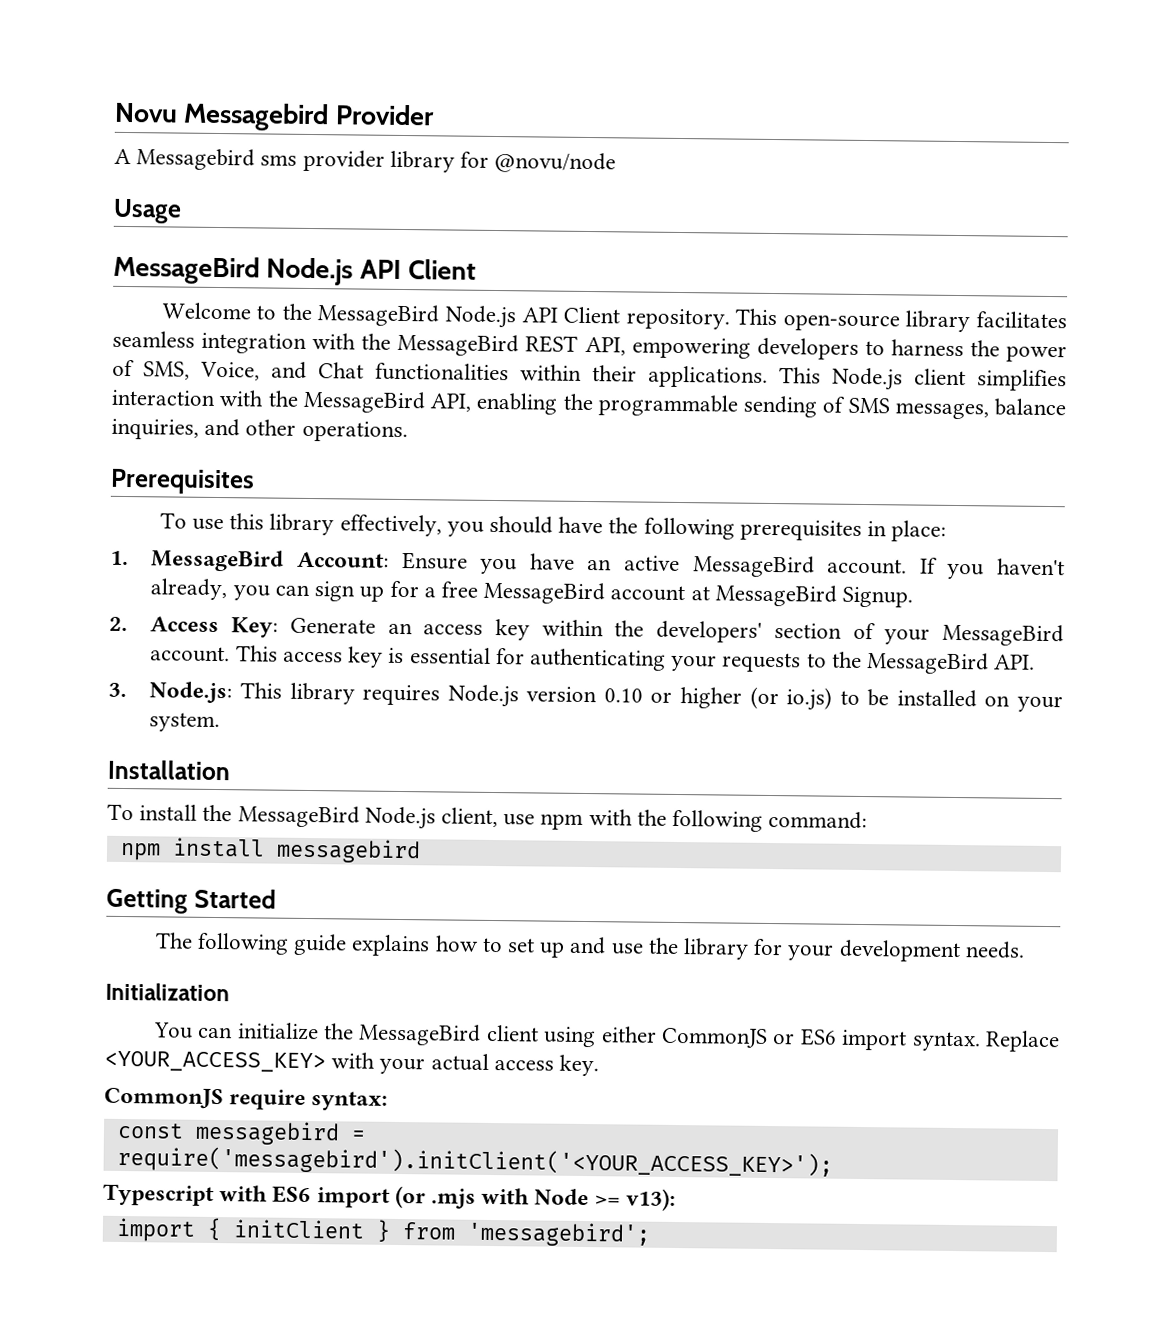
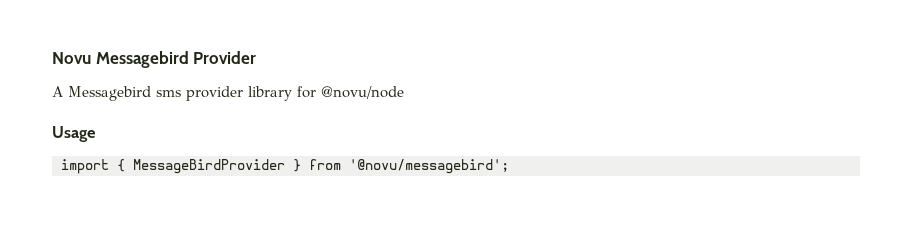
[113,255,476,286] [161,302,1067,333] [112,330,1067,363] [112,359,1067,392] [111,389,1066,420] [111,418,408,443] [110,468,255,495] [159,512,947,542] [110,549,1065,580] [150,578,914,608] [109,616,1065,647] [150,645,1036,675] [108,681,1063,713] [149,712,221,733] [107,759,230,781] [107,803,868,832] [119,837,421,864] [106,888,276,914] [154,932,1025,963] [105,982,230,1002] [152,1022,1060,1053] [104,1050,600,1077] [104,1087,389,1111] [116,1120,366,1146] [116,1145,833,1178] [103,1183,676,1211] // MessageBird Node.js API Client // Welcome to the MessageBird Node.js API Client repository. This open-source library facilitates seamless integration with the MessageBird REST API, empowering developers to harness the power of SMS, Voice, and Chat functionalities within their applications. This Node.js client simplifies interaction with the MessageBird API, enabling the programmable sending of SMS messages, balance inquiries, and other operations. // Prerequisites // To use this library effectively, you should have the following prerequisites in place: // 1. MessageBird Account: Ensure you have an active MessageBird account. If you haven't already, you can sign up for a free MessageBird account at MessageBird Signup. // 2. Access Key: Generate an access key within the developers' section of your MessageBird account. This access key is essential for authenticating your requests to the MessageBird API. // 3. Node.js: This library requires Node.js version 0.10 or higher (or io.js) to be installed on your system. // Installation // To install the MessageBird Node.js client, use npm with the following command: // npm install messagebird // Getting Started // The following guide explains how to set up and use the library for your development needs. // Initialization // You can initialize the MessageBird client using either CommonJS or ES6 import syntax. Replace <YOUR_ACCESS_KEY> with your actual access key. // CommonJS require syntax: // const messagebird = require('messagebird').initClient('<YOUR_ACCESS_KEY>'); // Typescript with ES6 import (or .mjs with Node >= v13): -> (96, 134) none
[232,1219,365,1239] initClient -> [133,159,285,174] MessageBirdProvider
[466,1221,651,1247] 'messagebird'; -> [349,159,509,174] '@novu/messagebird';

